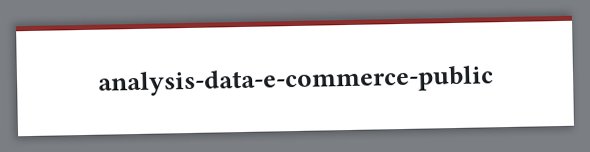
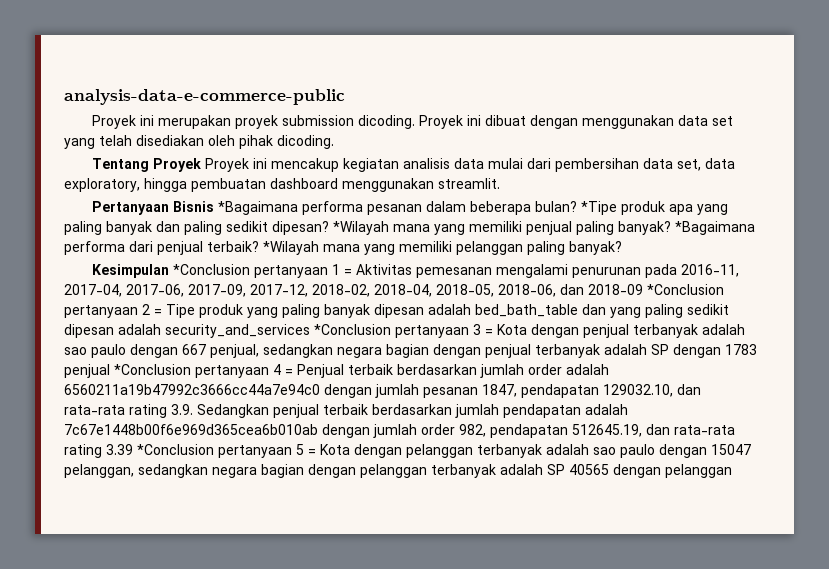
(494, 81) none -> [91,115,733,129] [64,135,334,149] [91,158,735,172] [64,178,500,192] [91,201,728,215] [64,221,755,235] [64,241,622,255] [91,264,739,278] [64,284,724,297] [64,304,729,318] [64,324,745,338] [64,344,757,358] [64,364,609,378] [64,384,701,398] [64,404,628,418] [64,424,735,438] [64,444,751,458] [64,464,732,478] // Proyek ini merupakan proyek submission dicoding. Proyek ini dibuat dengan menggunakan data set yang telah disediakan oleh pihak dicoding. // Tentang Proyek Proyek ini mencakup kegiatan analisis data mulai dari pembersihan data set, data exploratory, hingga pembuatan dashboard menggunakan streamlit. // Pertanyaan Bisnis *Bagaimana performa pesanan dalam beberapa bulan? *Tipe produk apa yang paling banyak dan paling sedikit dipesan? *Wilayah mana yang memiliki penjual paling banyak? *Bagaimana performa dari penjual terbaik? *Wilayah mana yang memiliki pelanggan paling banyak? // Kesimpulan *Conclusion pertanyaan 1 = Aktivitas pemesanan mengalami penurunan pada 2016-11, 2017-04, 2017-06, 2017-09, 2017-12, 2018-02, 2018-04, 2018-05, 2018-06, dan 2018-09 *Conclusion pertanyaan 2 = Tipe produk yang paling banyak dipesan adalah bed_bath_table dan yang paling sedikit dipesan adalah security_and_services *Conclusion pertanyaan 3 = Kota dengan penjual terbanyak adalah sao paulo dengan 667 penjual, sedangkan negara bagian dengan penjual terbanyak adalah SP dengan 1783 penjual *Conclusion pertanyaan 4 = Penjual terbaik berdasarkan jumlah order adalah 6560211a19b47992c3666cc44a7e94c0 dengan jumlah pesanan 1847, pendapatan 129032.10, dan rata-rata rating 3.9. Sedangkan penjual terbaik berdasarkan jumlah pendapatan adalah 7c67e1448b00f6e969d365cea6b010ab dengan jumlah order 982, pendapatan 512645.19, dan rata-rata rating 3.39 *Conclusion pertanyaan 5 = Kota dengan pelanggan terbanyak adalah sao paulo dengan 15047 pelanggan, sedangkan negara bagian dengan pelanggan terbanyak adalah SP 40565 dengan pelanggan

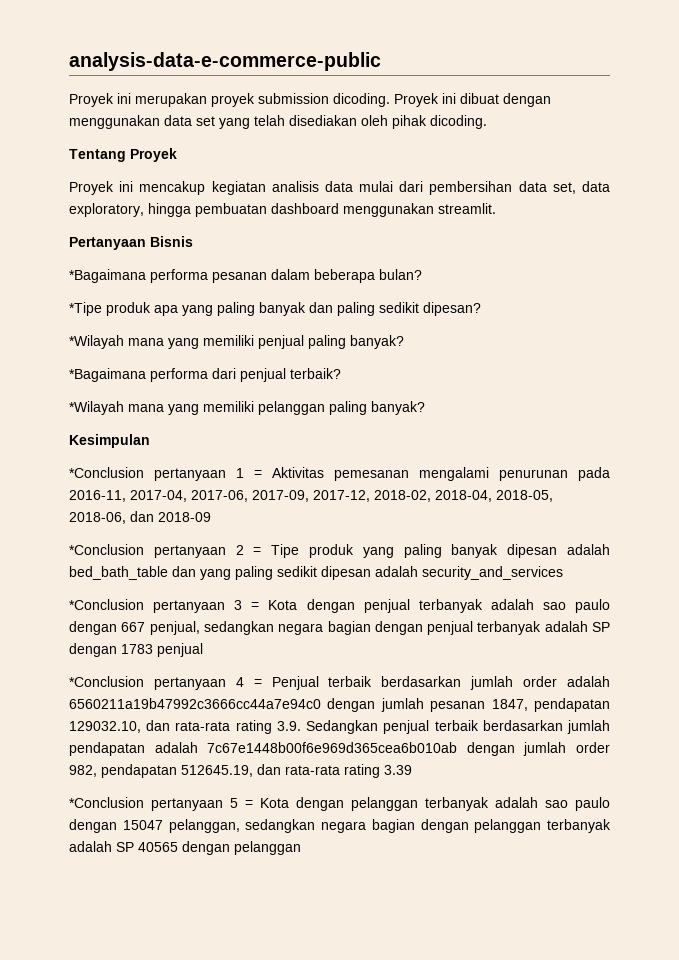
(201, 165) none -> (177, 155) //
(214, 206) none -> (193, 241) //
(577, 206) none -> (422, 274) //
(329, 228) none -> (481, 309) //
(671, 228) none -> (404, 342) //
(259, 246) none -> (341, 373) //
(169, 271) none -> (150, 441) //
(643, 289) none -> (211, 517) //
(310, 331) none -> (563, 573) //
(110, 371) none -> (203, 650) //
(133, 449) none -> (412, 770) //

